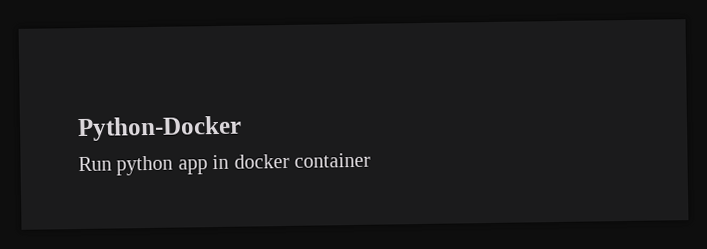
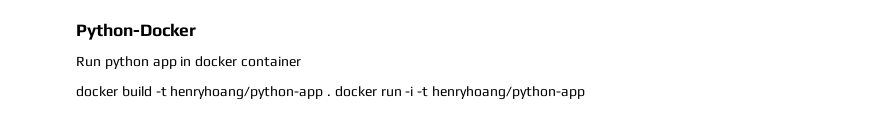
(371, 160) none -> [76,86,586,100] // docker build -t henryhoang/python-app . docker run -i -t henryhoang/python-app

